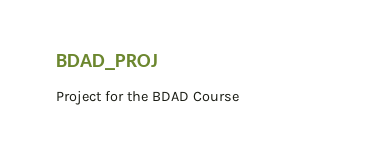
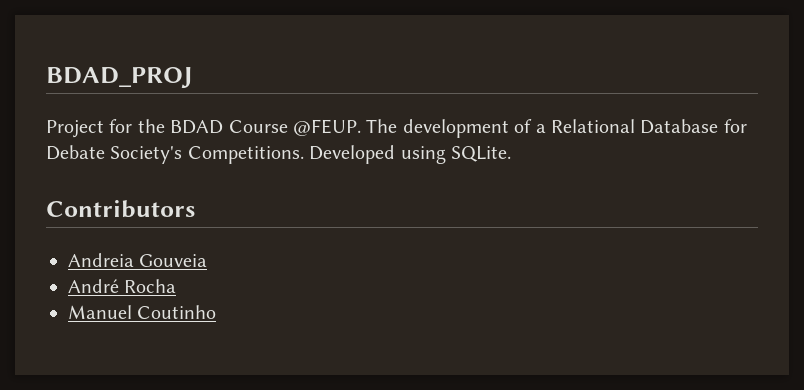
(239, 96) none -> [293,119,747,138] [46,145,511,164] [46,200,195,218] [68,253,208,267] [68,279,177,293] [68,305,217,319] @FEUP. The development of a Relational Database for Debate Society's Competitions. Developed using SQLite. // Contributors // Andreia Gouveia // André Rocha // Manuel Coutinho

